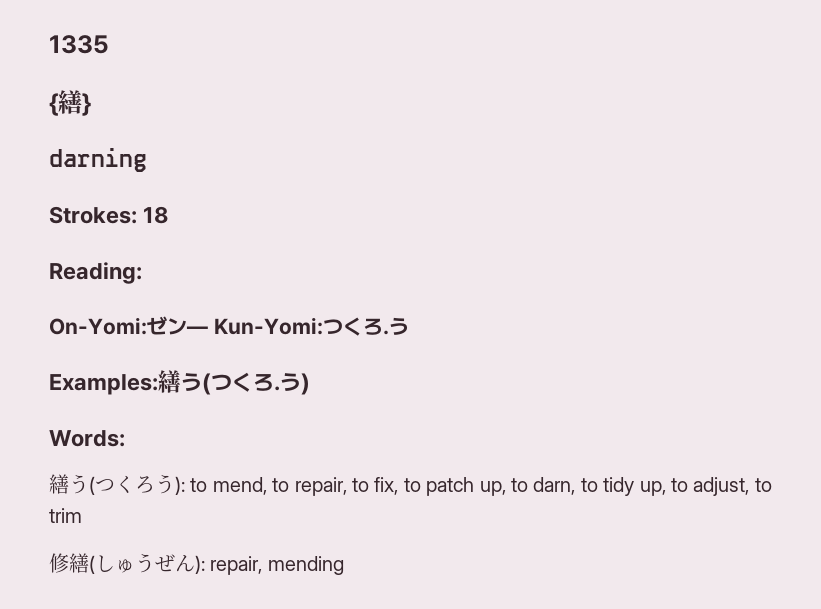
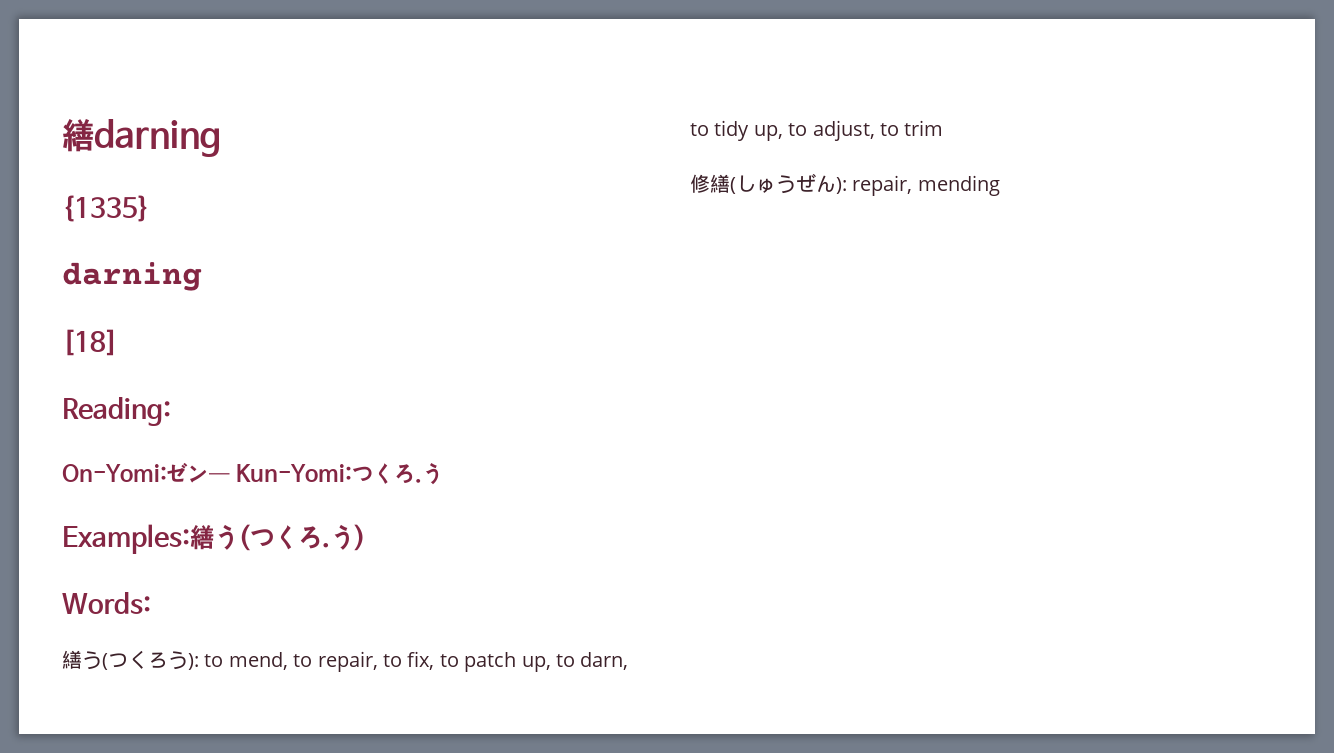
[49,35,109,54] [49,90,91,116] [49,148,147,172] [49,206,169,224] 1335 // {繕} // darning // Strokes: 18 -> [62,118,221,157] [62,195,150,222] [62,262,202,291] [62,329,118,356] 繕darning // {1335} // darning // [18]

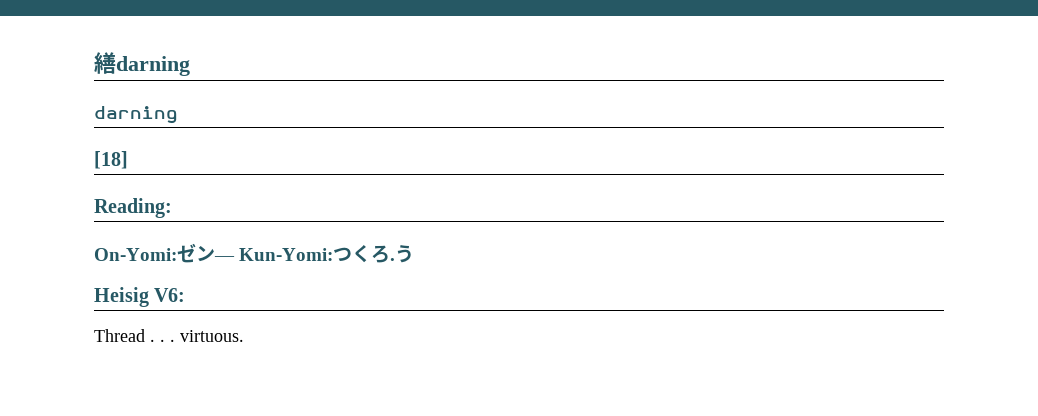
[62,195,150,222] // {1335} -> (190, 66) none
[62,524,366,554] [62,592,151,614] [62,650,629,672] [690,120,944,141] [690,173,1000,196] Examples:繕う(つくろ.う) // Words: // 繕う(つくろう): to mend, to repair, to fix, to patch up, to darn, to tidy up, to adjust, to trim // 修繕(しゅうぜん): repair, mending -> [94,287,186,307] [94,329,244,342] Heisig V6: // Thread . . . virtuous.

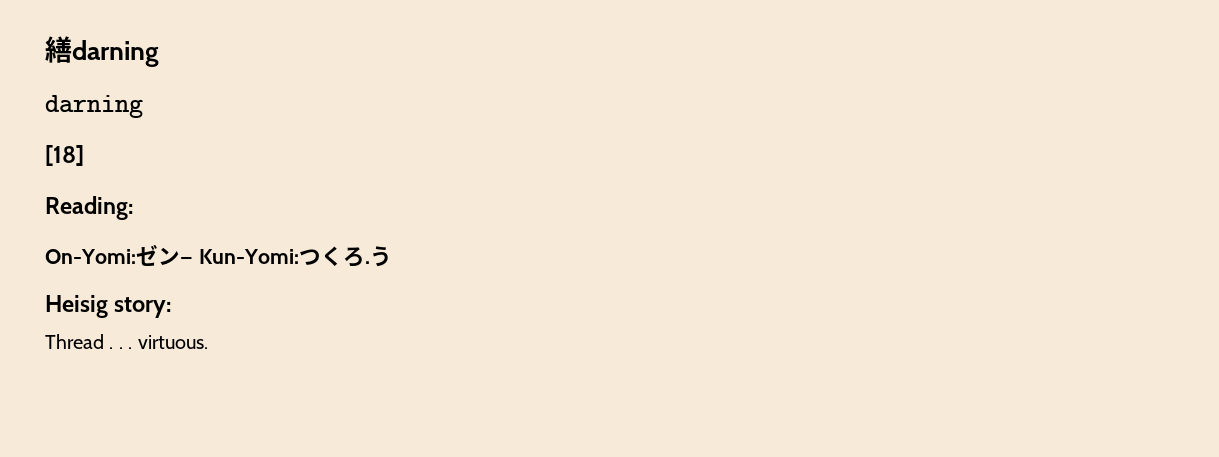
[154,288,186,302] V6: -> [114,297,172,318] story:

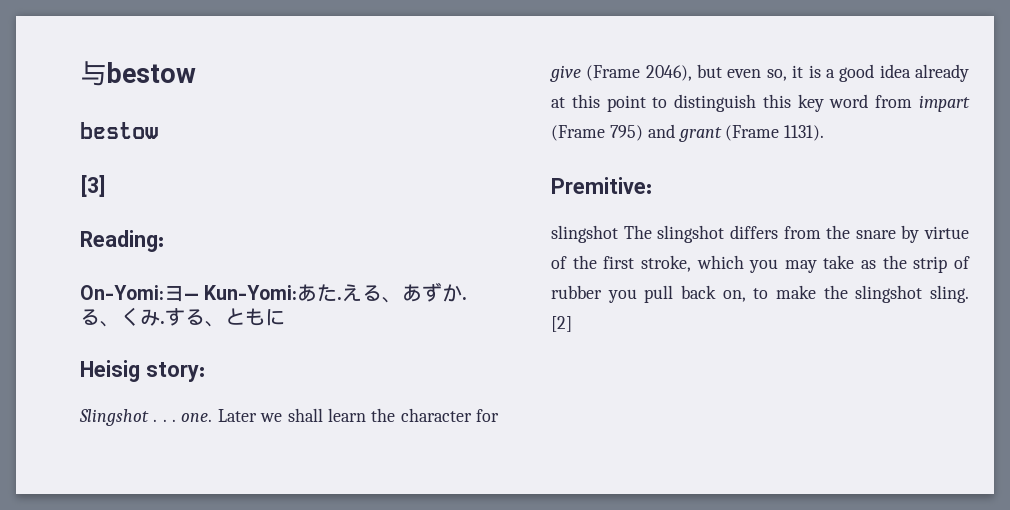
[45,36,159,67] [45,95,143,118] [45,145,84,166] 繕darning // darning // [18] -> [80,61,196,86] [80,122,158,139] [80,175,106,197] 与bestow // bestow // [3]
[135,244,180,266] ゼン -> [164,286,184,302] ヨ
[298,246,392,267] つくろ.う -> [297,282,468,303] [80,307,285,327] あた.える、あずか.る、くみ.する、ともに
[45,334,104,349] Thread -> [79,409,149,426] Slingshot
[137,335,208,349] virtuous. -> [181,408,500,422] [550,64,970,82] [551,94,970,112] [551,124,825,142] [551,177,652,194] [551,225,969,243] [551,255,970,273] [551,285,969,303] [551,316,572,332] one. Later we shall learn the character for give (Frame 2046), but even so, it is a good idea already at this point to distinguish this key word from impart (Frame 795) and grant (Frame 1131). // Premitive: // slingshot The slingshot differs from the snare by virtue of the first stroke, which you may take as the strip of rubber you pull back on, to make the slingshot sling. [2]

